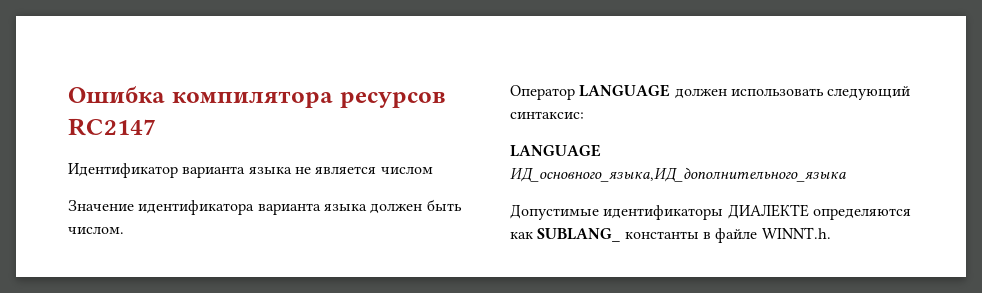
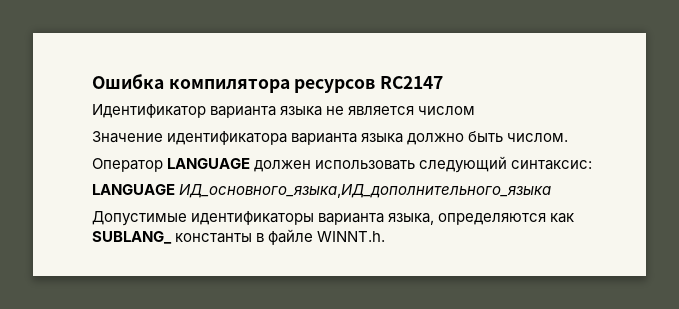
[370,203,423,214] должен -> [407,133,465,145] должно
[727,204,809,219] ДИАЛЕКТЕ -> [318,213,435,225] варианта языка,

